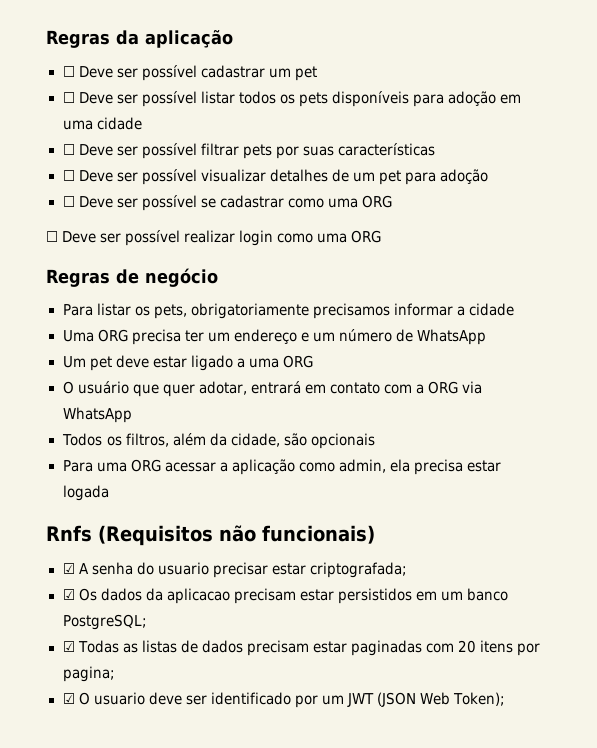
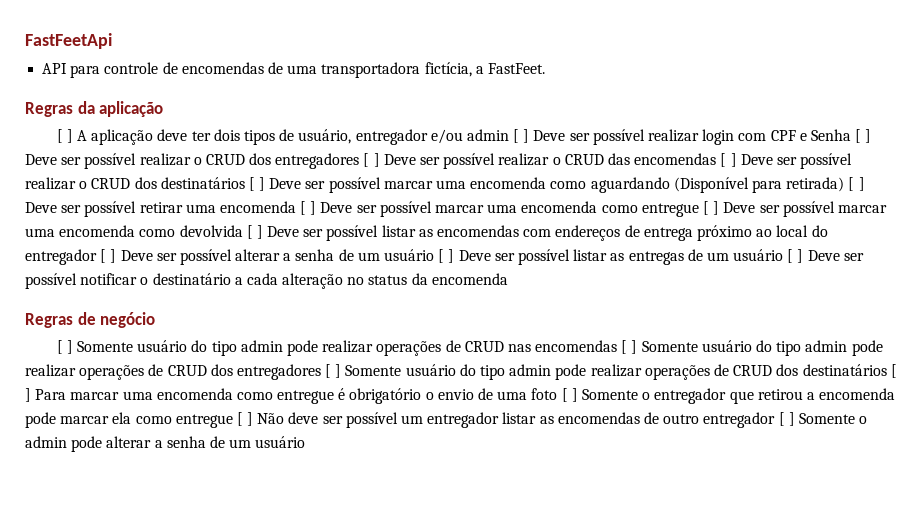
[46,30,233,48] [62,65,317,81] [62,91,522,107] [62,117,142,130] [62,143,435,159] [62,169,489,185] [62,195,392,211] [46,231,58,242] Regras da aplicação // ☐ Deve ser possível cadastrar um pet // ☐ Deve ser possível listar todos os pets disponíveis para adoção em uma cidade // ☐ Deve ser possível filtrar pets por suas características // ☐ Deve ser possível visualizar detalhes de um pet para adoção // ☐ Deve ser possível se cadastrar como uma ORG // ☐ -> [25,33,112,49] [42,62,545,78] [25,101,164,117] [56,129,530,145] FastFeetApi // API para controle de encomendas de uma transportadora fictícia, a FastFeet. // Regras da aplicação // [ ] A aplicação deve ter dois tipos de usuário, entregador e/ou admin [ ]
[277,230,382,243] [46,268,218,287] [62,303,514,319] [62,329,487,345] [62,355,313,371] [62,381,483,397] [62,407,132,423] [61,433,375,449] [62,459,502,475] [62,485,109,501] [46,525,375,546] [62,562,407,578] [62,588,509,604] [62,614,147,630] [62,640,541,656] [62,666,115,682] [62,692,506,708] como uma ORG // Regras de negócio // Para listar os pets, obrigatoriamente precisamos informar a cidade // Uma ORG precisa ter um endereço e um número de WhatsApp // Um pet deve estar ligado a uma ORG // O usuário que quer adotar, entrará em contato com a ORG via WhatsApp // Todos os filtros, além da cidade, são opcionais // Para uma ORG acessar a aplicação como admin, ela precisa estar logada // Rnfs (Requisitos não funcionais) // ☑ A senha do usuario precisar estar criptografada; // ☑ Os dados da aplicacao precisam estar persistidos em um banco PostgreSQL; // ☑ Todas as listas de dados precisam estar paginadas com 20 itens por pagina; // ☑ O usuario deve ser identificado por um JWT (JSON Web Token); -> [738,129,872,143] [25,153,853,169] [25,177,865,193] [25,201,887,217] [25,225,828,241] [25,249,864,265] [25,273,508,289] [25,312,156,328] [56,340,883,356] [25,364,897,380] [25,388,896,404] [25,412,868,428] [25,436,306,452] com CPF e Senha [ ] Deve ser possível realizar o CRUD dos entregadores [ ] Deve ser possível realizar o CRUD das encomendas [ ] Deve ser possível realizar o CRUD dos destinatários [ ] Deve ser possível marcar uma encomenda como aguardando (Disponível para retirada) [ ] Deve ser possível retirar uma encomenda [ ] Deve ser possível marcar uma encomenda como entregue [ ] Deve ser possível marcar uma encomenda como devolvida [ ] Deve ser possível listar as encomendas com endereços de entrega próximo ao local do entregador [ ] Deve ser possível alterar a senha de um usuário [ ] Deve ser possível listar as entregas de um usuário [ ] Deve ser possível notificar o destinatário a cada alteração no status da encomenda // Regras de negócio // [ ] Somente usuário do tipo admin pode realizar operações de CRUD nas encomendas [ ] Somente usuário do tipo admin pode realizar operações de CRUD dos entregadores [ ] Somente usuário do tipo admin pode realizar operações de CRUD dos destinatários [ ] Para marcar uma encomenda como entregue é obrigatório o envio de uma foto [ ] Somente o entregador que retirou a encomenda pode marcar ela como entregue [ ] Não deve ser possível um entregador listar as encomendas de outro entregador [ ] Somente o admin pode alterar a senha de um usuário

